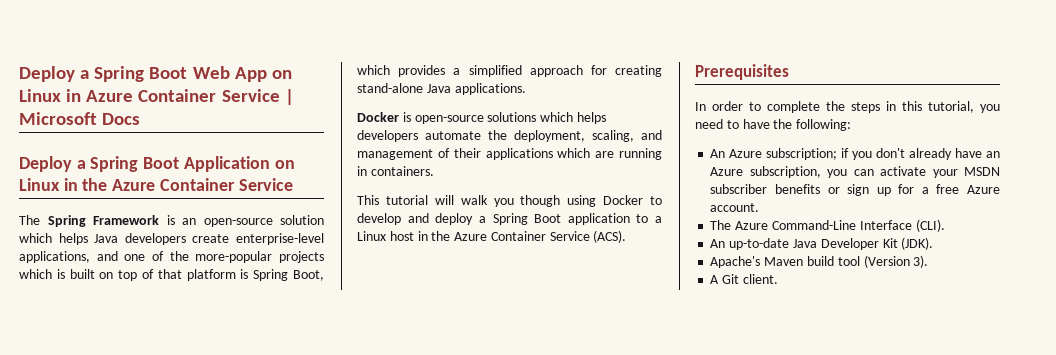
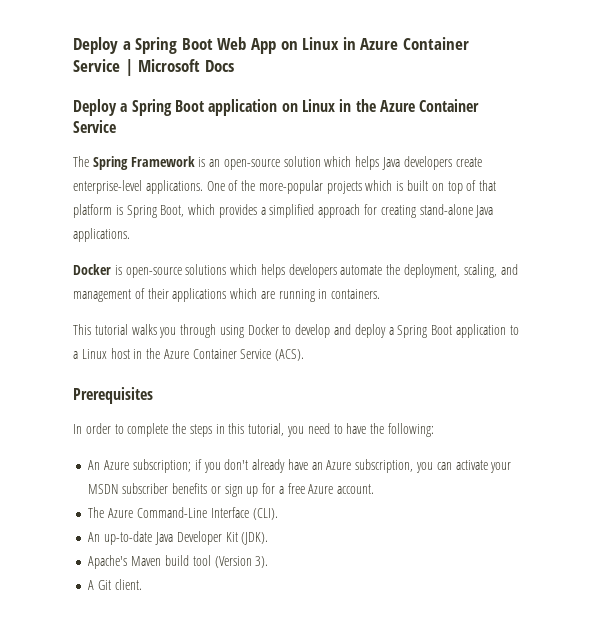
[183,156,270,172] Application -> [208,99,278,116] application
[19,251,146,263] applications, and one -> [145,180,225,194] applications. One
[434,195,561,207] will walk you though -> [131,324,217,338] walks you through

